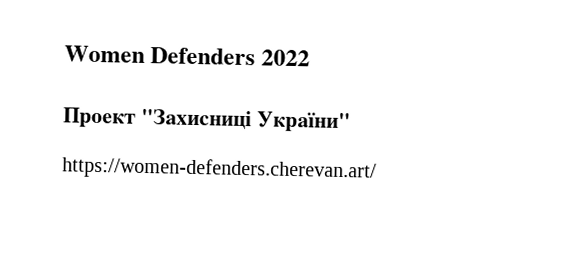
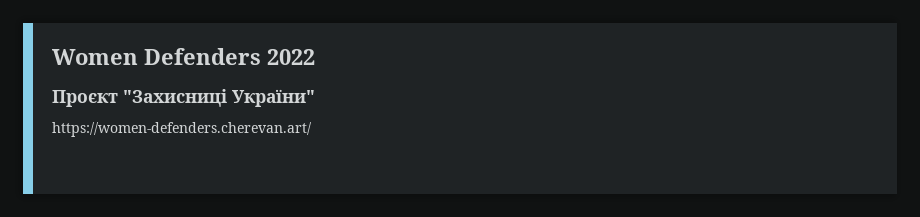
[63,107,136,129] Проект -> [52,90,118,107] Проєкт

